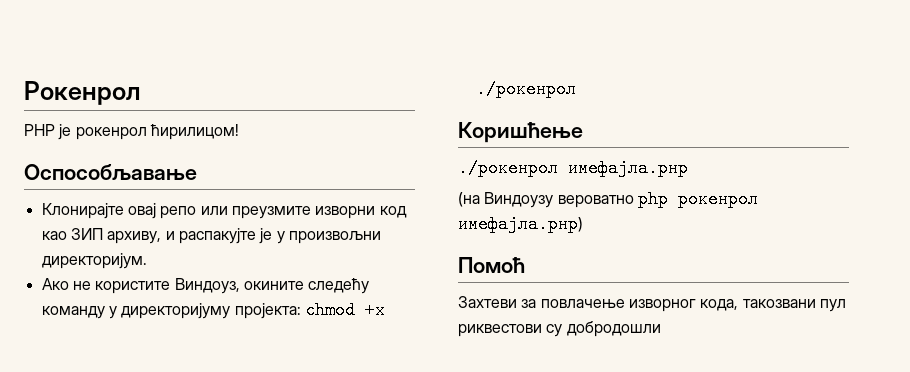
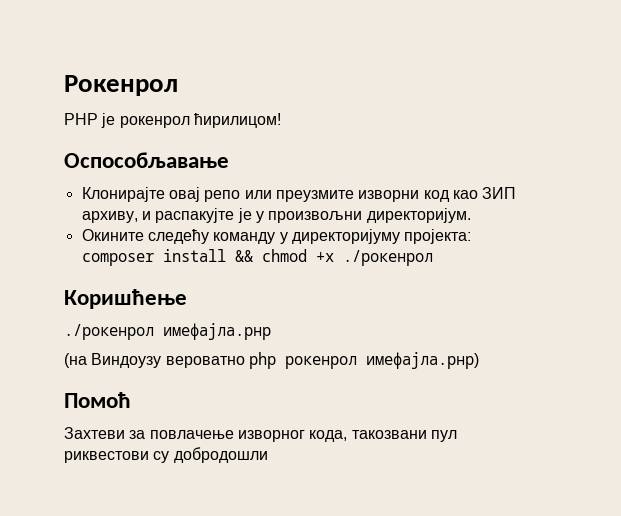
[41,278,304,294] Ако не користите Виндоуз, окините -> [81,229,144,241] Oкините
(301, 311) none -> [81,249,253,266] composer install &&

